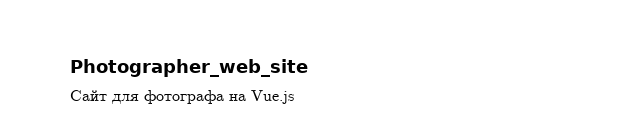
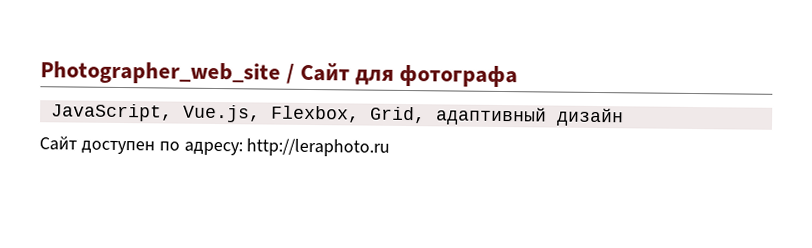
(308, 68) // -> [286,63,296,84] /
[229,90,294,104] на Vue.js -> [50,103,624,127] [39,136,391,157] // JavaScript, Vue.js, Flexbox, Grid, адаптивный дизайн // Сайт доступен по адресу: http://leraphoto.ru

